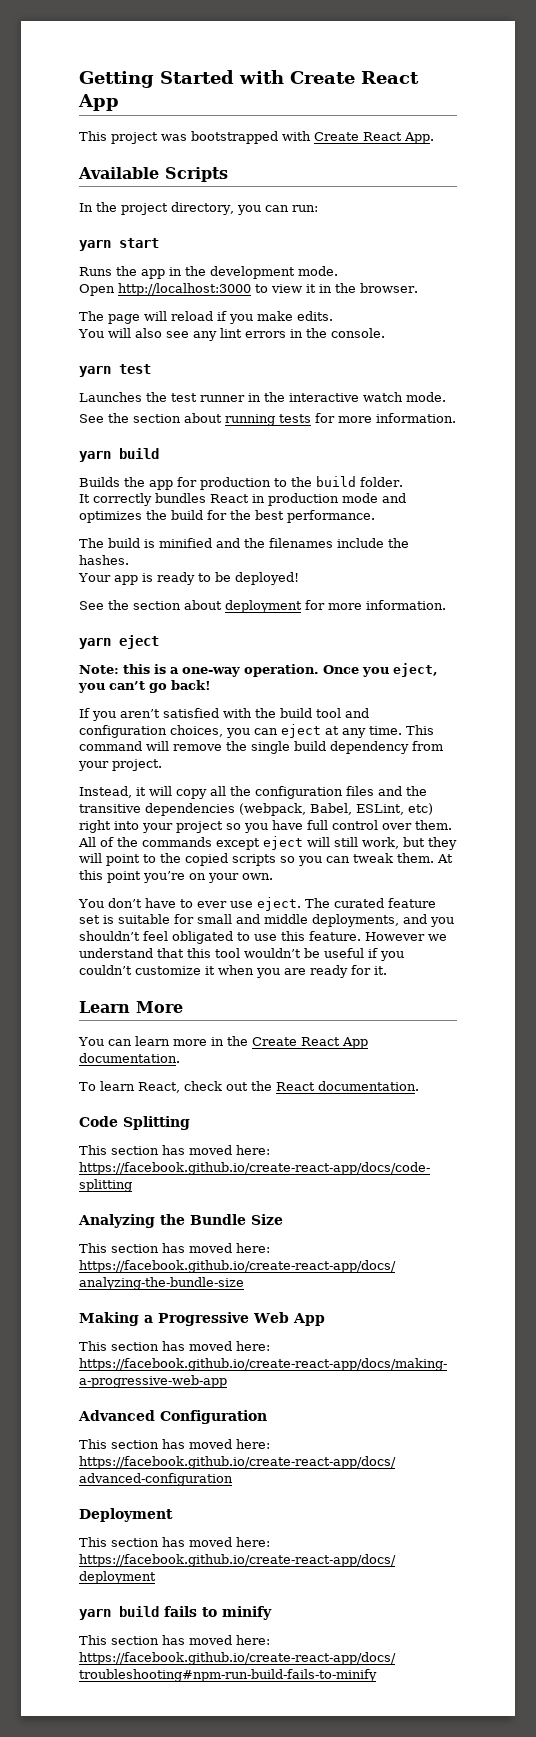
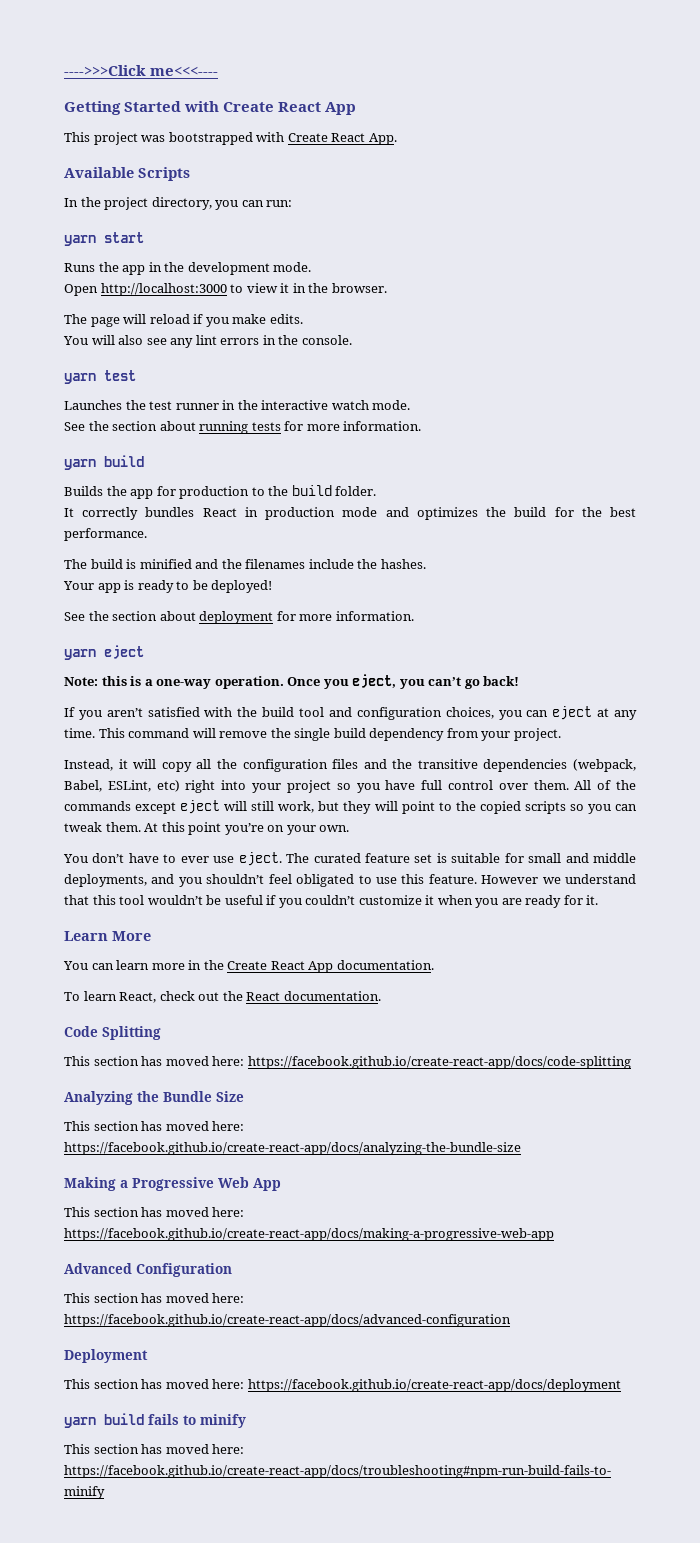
(79, 79) none -> [64,65,219,76] ---->>>Click me<<<---- //

